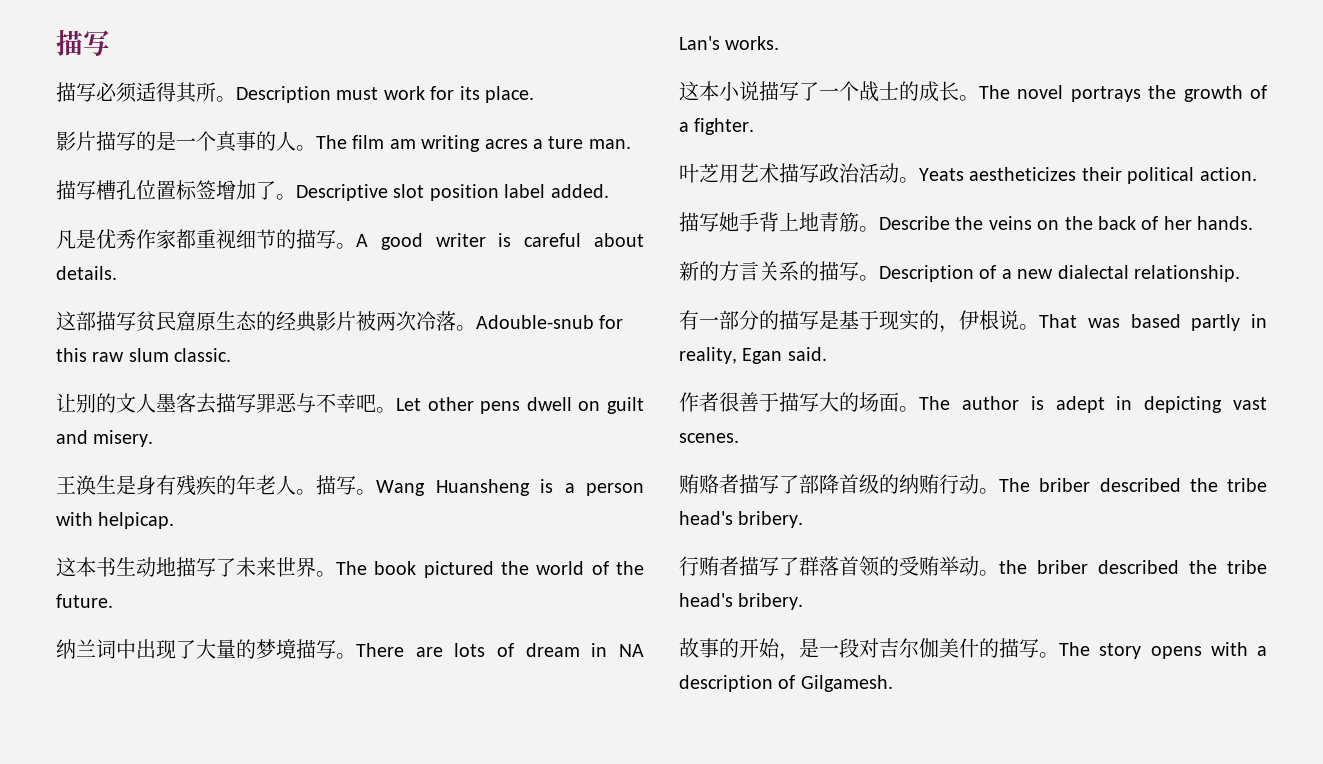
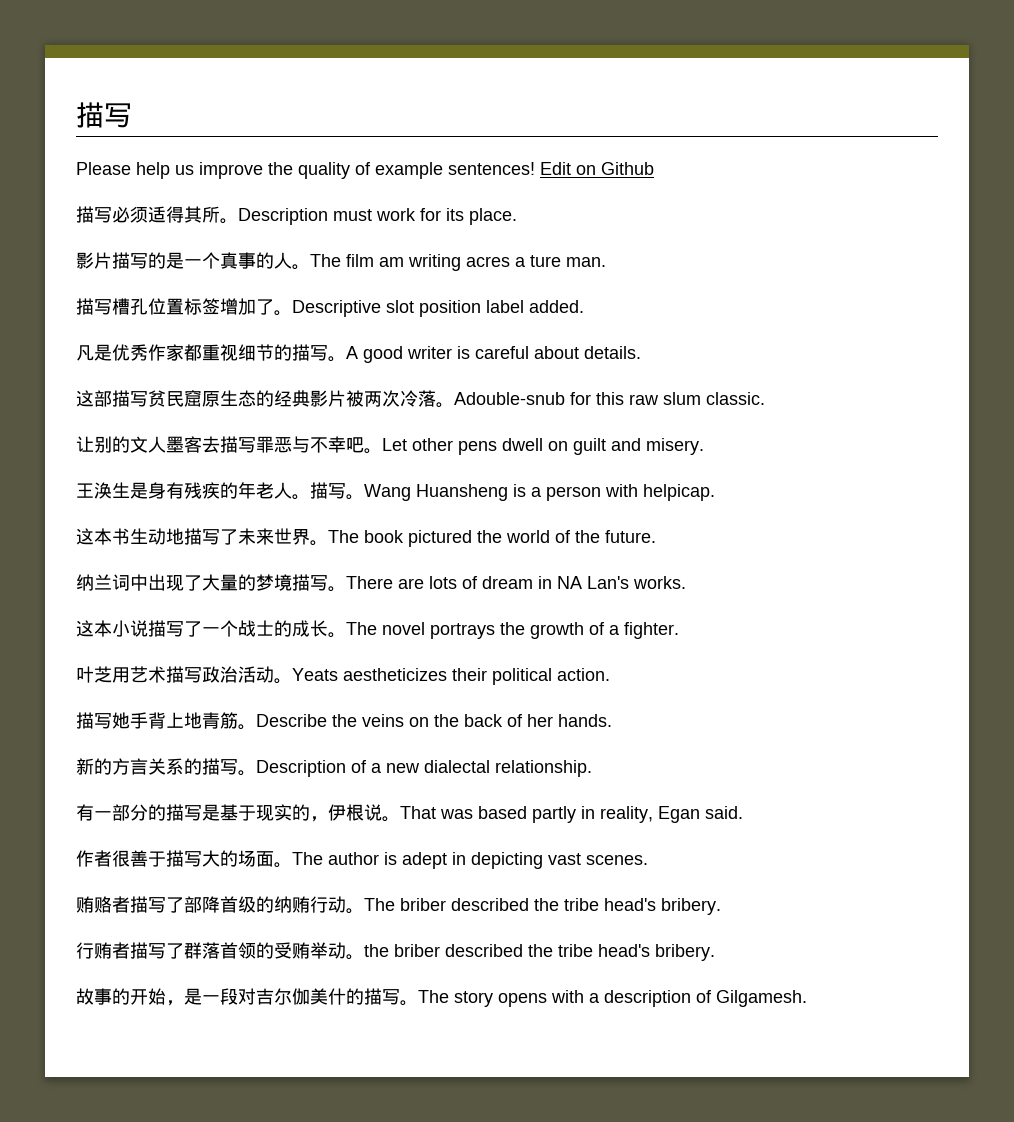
[56,29,110,56] 描写 -> [76,102,132,128] [76,162,654,179] 描写 // Please help us improve the quality of example sentences! Edit on Github

